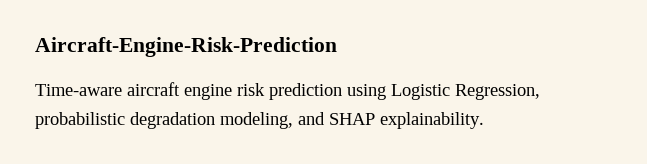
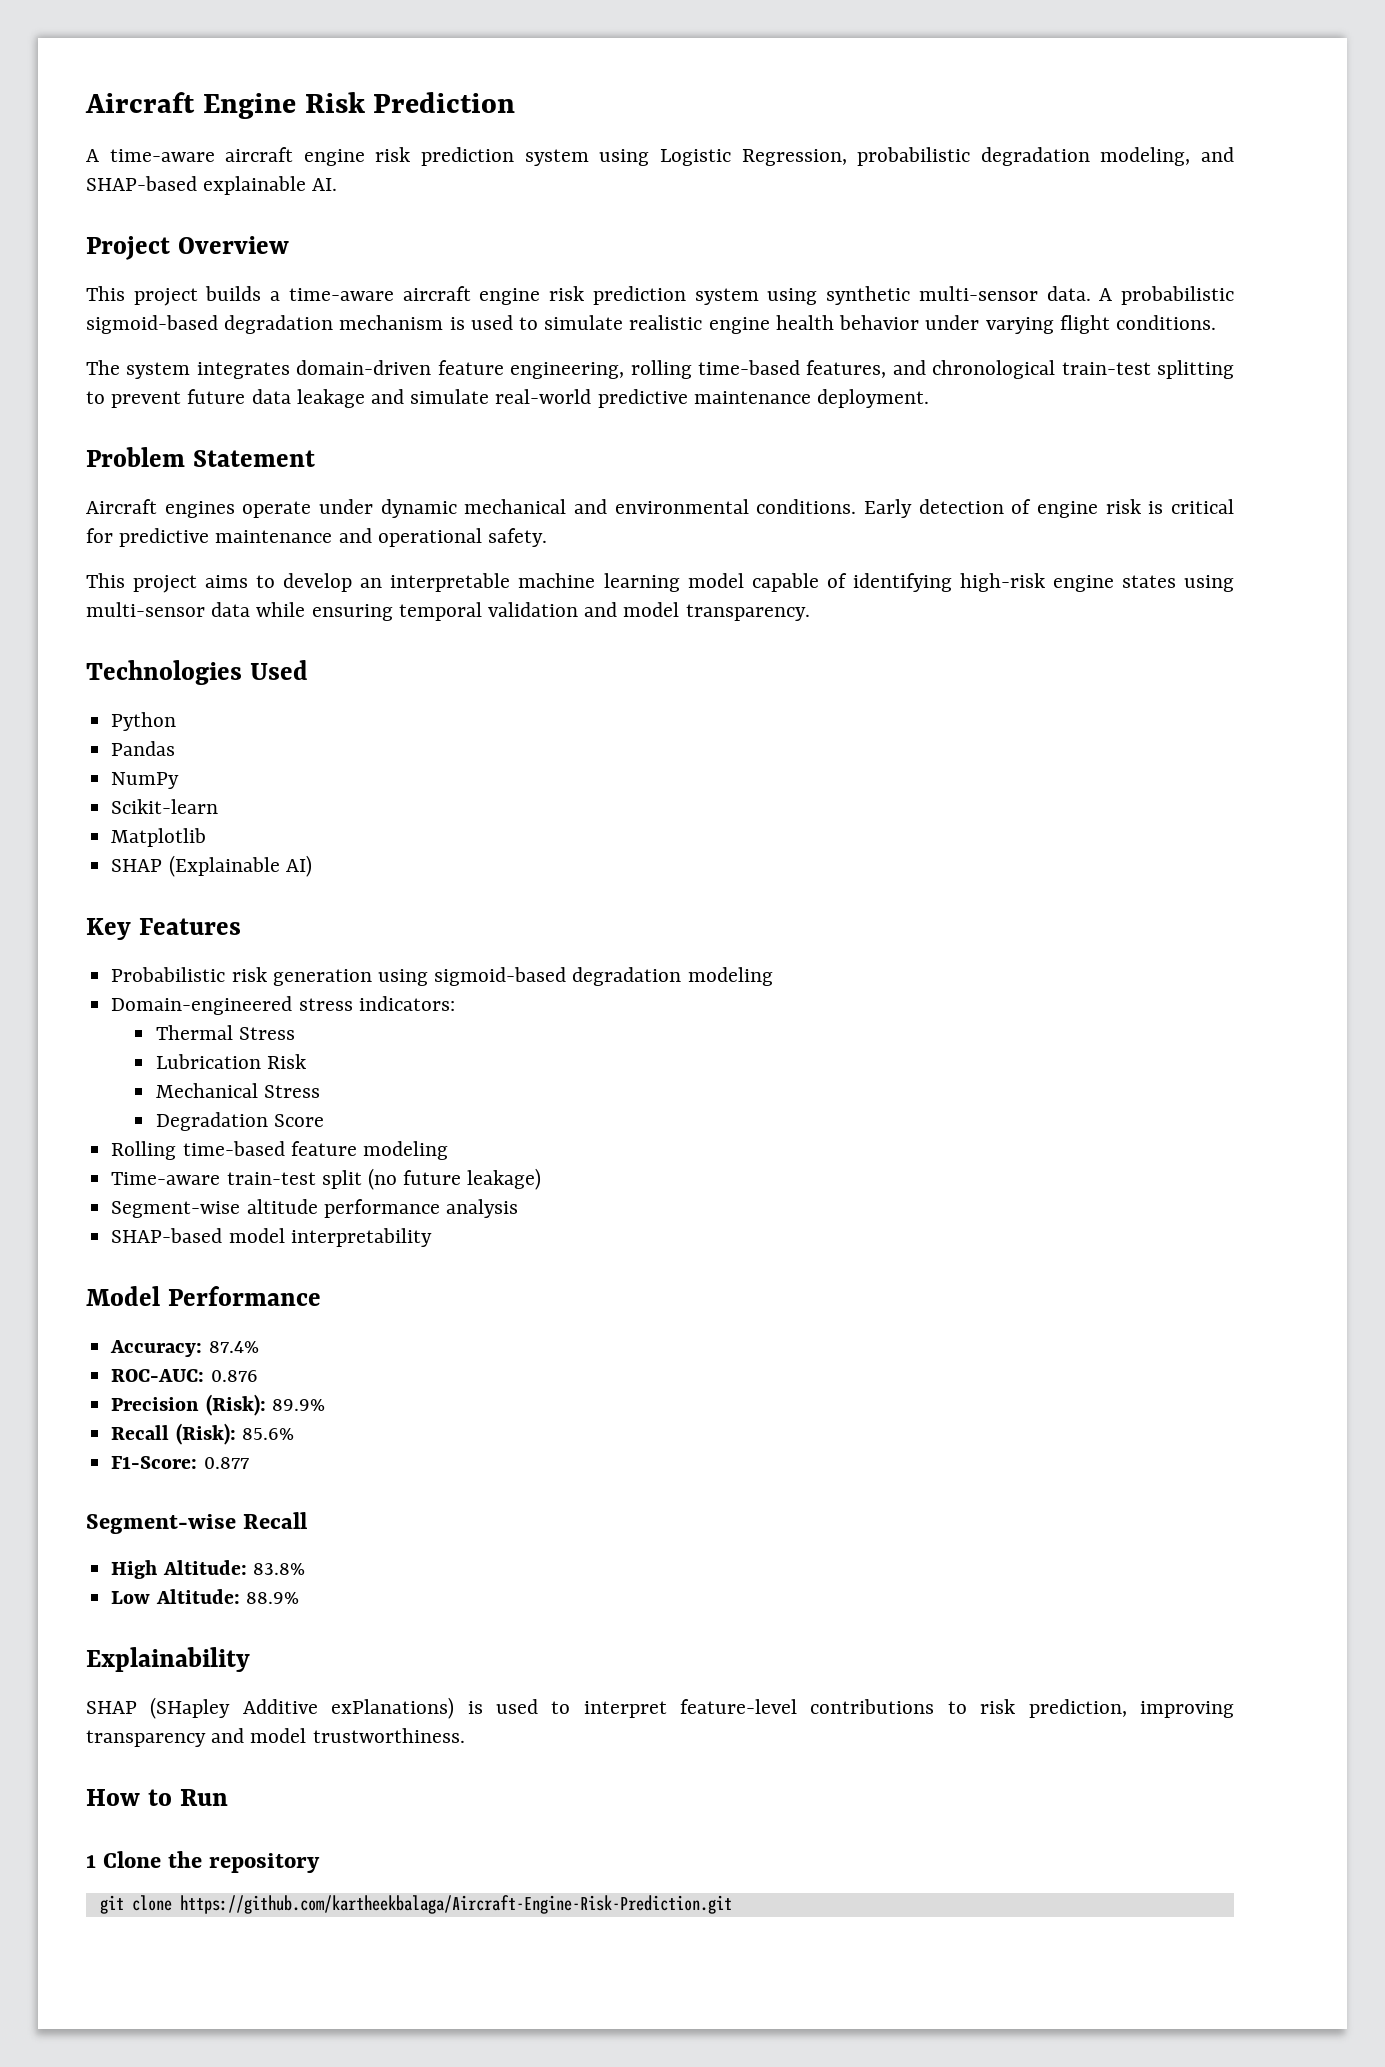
[35,37,337,57] [35,82,342,100] Aircraft-Engine-Risk-Prediction // Time-aware aircraft engine risk prediction -> [85,92,516,119] [86,147,589,166] Aircraft Engine Risk Prediction // A time-aware aircraft engine risk prediction system
[329,112,484,129] SHAP explainability. -> [86,176,338,195] [86,236,289,260] [86,286,1235,306] [86,315,1216,334] [86,360,1234,379] [86,389,930,408] [86,447,315,467] [86,499,1234,518] [86,528,548,547] [86,573,1234,593] [86,602,810,621] [86,660,308,685] [111,712,177,731] [111,741,176,756] [111,772,180,789] [111,799,219,814] [111,828,207,847] [111,855,312,877] [86,918,241,940] [111,967,773,986] [111,996,455,1015] [155,1025,296,1040] [155,1054,307,1069] [155,1083,321,1098] [155,1112,325,1131] [111,1141,448,1160] [111,1168,542,1190] [111,1199,518,1218] [111,1228,432,1247] [86,1286,321,1306] [110,1340,259,1357] [111,1369,258,1382] [111,1394,325,1416] [111,1423,294,1445] [111,1456,249,1469] [86,1512,308,1534] [111,1560,305,1579] [111,1589,299,1604] [86,1647,250,1672] [86,1697,1234,1719] [86,1728,465,1747] [86,1789,228,1806] [86,1851,321,1873] [99,1895,732,1914] SHAP-based explainable AI. // Project Overview // This project builds a time-aware aircraft engine risk prediction system using synthetic multi-sensor data. A probabilistic sigmoid-based degradation mechanism is used to simulate realistic engine health behavior under varying flight conditions. // The system integrates domain-driven feature engineering, rolling time-based features, and chronological train-test splitting to prevent future data leakage and simulate real-world predictive maintenance deployment. // Problem Statement // Aircraft engines operate under dynamic mechanical and environmental conditions. Early detection of engine risk is critical for predictive maintenance and operational safety. // This project aims to develop an interpretable machine learning model capable of identifying high-risk engine states using multi-sensor data while ensuring temporal validation and model transparency. // Technologies Used // Python // Pandas // NumPy // Scikit-learn // Matplotlib // SHAP (Explainable AI) // Key Features // Probabilistic risk generation using sigmoid-based degradation modeling // Domain-engineered stress indicators: // Thermal Stress // Lubrication Risk // Mechanical Stress // Degradation Score // Rolling time-based feature modeling // Time-aware train-test split (no future leakage) // Segment-wise altitude performance analysis // SHAP-based model interpretability // Model Performance // Accuracy: 87.4% // ROC-AUC: 0.876 // Precision (Risk): 89.9% // Recall (Risk): 85.6% // F1-Score: 0.877 // Segment-wise Recall // High Altitude: 83.8% // Low Altitude: 88.9% // Explainability // SHAP (SHapley Additive exPlanations) is used to interpret feature-level contributions to risk prediction, improving transparency and model trustworthiness. // How to Run // 1 Clone the repository // git clone https://github.com/kartheekbalaga/Aircraft-Engine-Risk-Prediction.git

